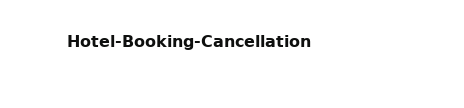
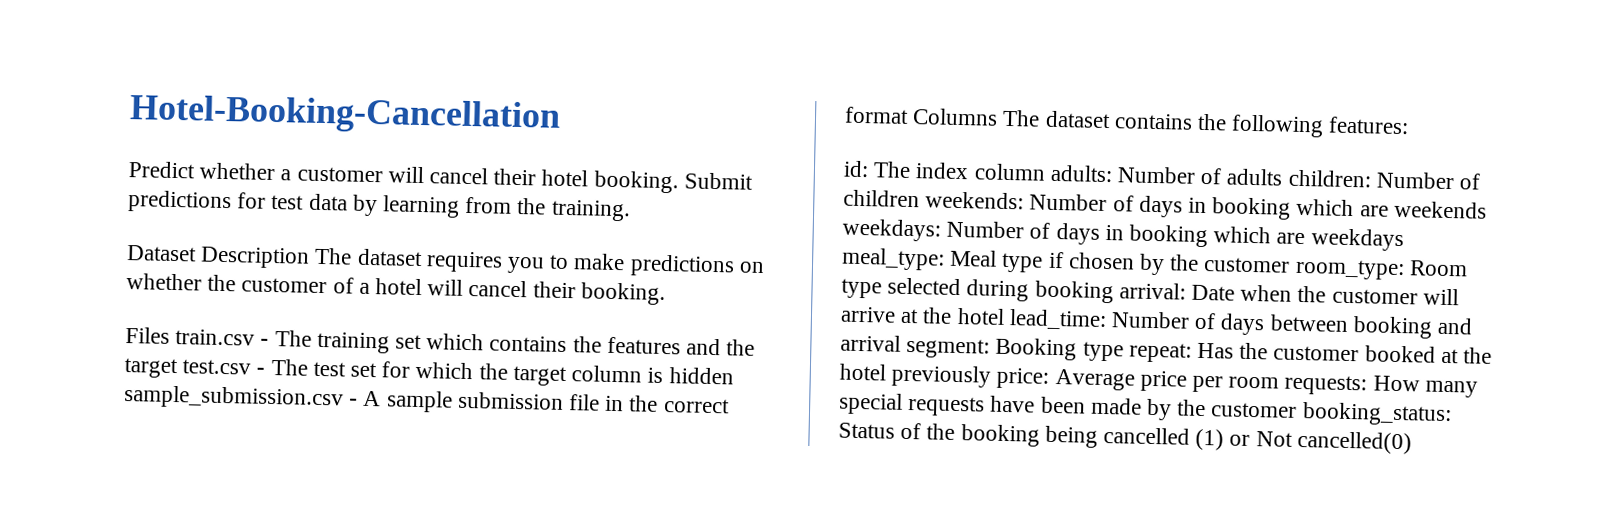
(311, 42) none -> [128,161,753,194] [127,190,631,222] [126,245,765,278] [126,273,666,306] [125,327,756,356] [124,358,734,387] [123,384,730,414] [844,106,1410,138] [843,160,1482,190] [843,189,1487,220] [842,218,1404,252] [841,247,1468,281] [841,277,1459,306] [840,306,1474,339] [840,334,1493,364] [839,363,1478,398] [838,392,1452,427] [838,422,1412,455] // Predict whether a customer will cancel their hotel booking. Submit predictions for test data by learning from the training. // Dataset Description The dataset requires you to make predictions on whether the customer of a hotel will cancel their booking. // Files train.csv - The training set which contains the features and the target test.csv - The test set for which the target column is hidden sample_submission.csv - A sample submission file in the correct format Columns The dataset contains the following features: // id: The index column adults: Number of adults children: Number of children weekends: Number of days in booking which are weekends weekdays: Number of days in booking which are weekdays meal_type: Meal type if chosen by the customer room_type: Room type selected during booking arrival: Date when the customer will arrive at the hotel lead_time: Number of days between booking and arrival segment: Booking type repeat: Has the customer booked at the hotel previously price: Average price per room requests: How many special requests have been made by the customer booking_status: Status of the booking being cancelled (1) or Not cancelled(0)

